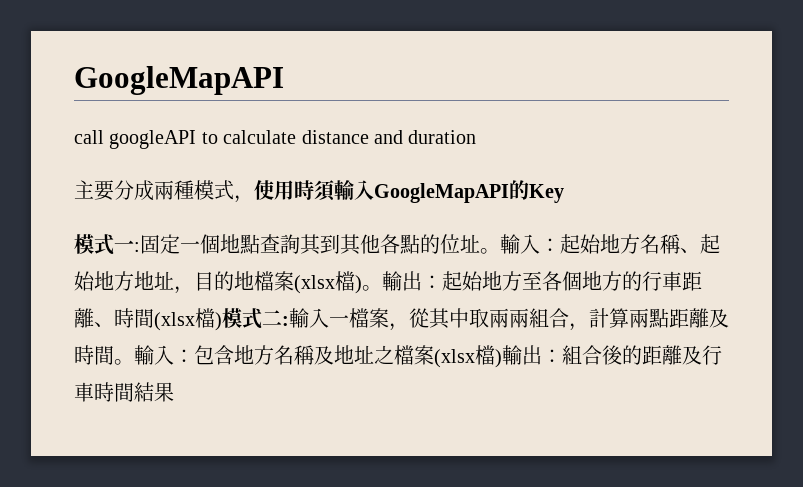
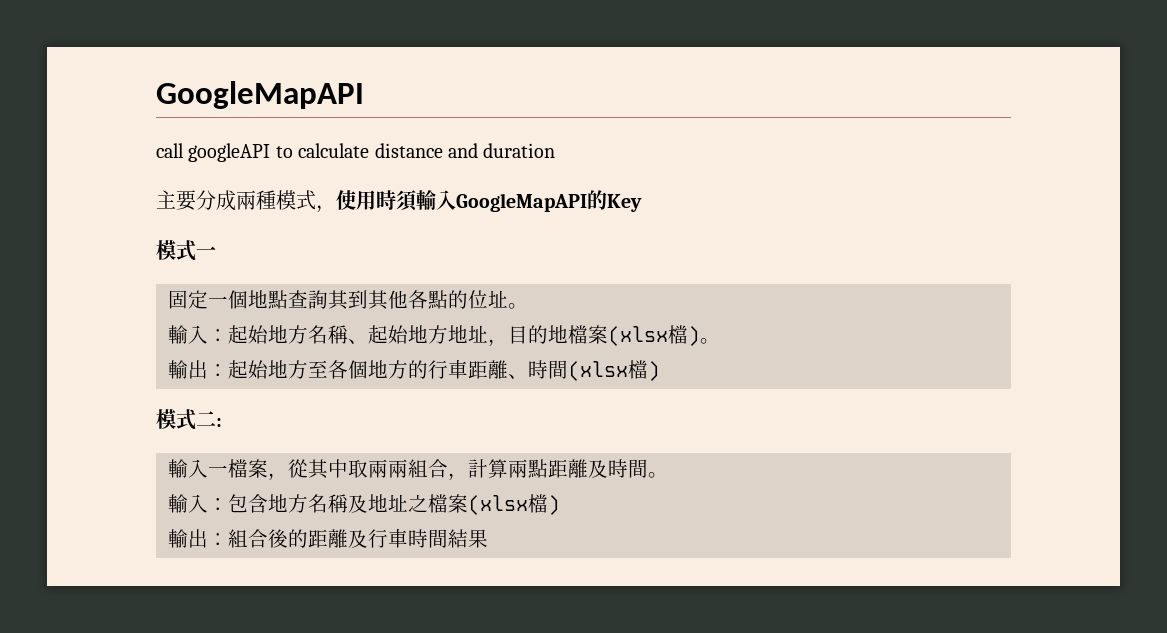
[134,242,140,252] : -> (216, 252) //
(500, 251) none -> (528, 306) //
(382, 288) none -> (720, 341) //
(222, 321) none -> (660, 371) //
(289, 321) none -> (222, 422) //
(134, 362) none -> (668, 475) //
(502, 358) none -> (560, 505) //

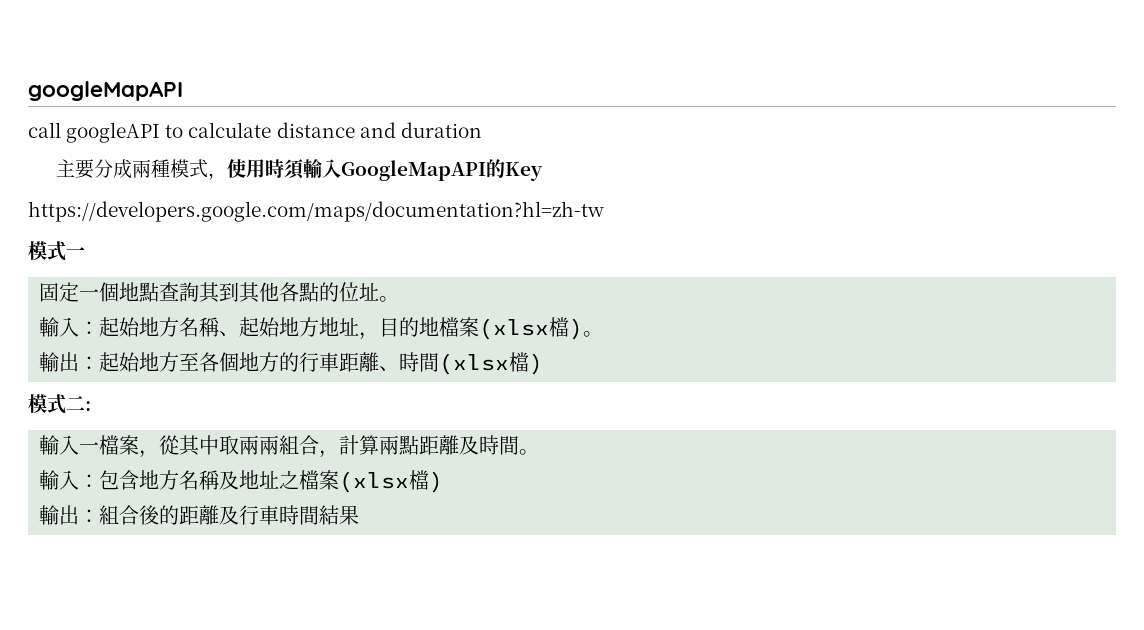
[156,81,364,109] GoogleMapAPI -> [28,81,183,101] googleMapAPI
(642, 203) none -> [28,201,604,222] // https://developers.google.com/maps/documentation?hl=zh-tw

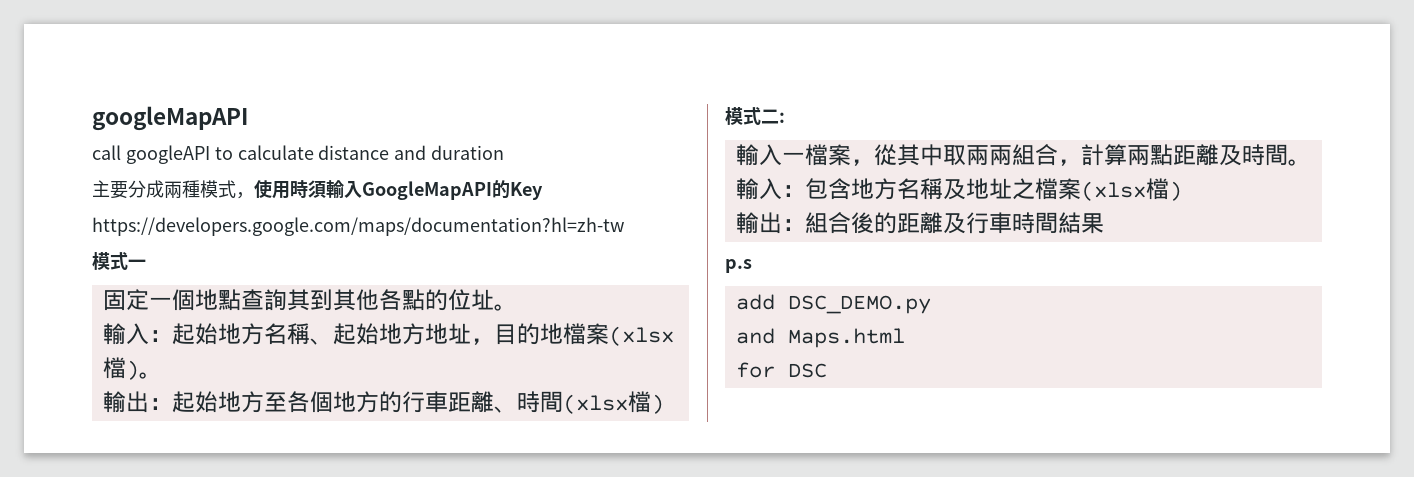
(360, 515) none -> [725,259,752,273] [735,294,931,314] [735,328,905,348] [735,362,827,378] // p.s // add DSC_DEMO.py // and Maps.html // for DSC

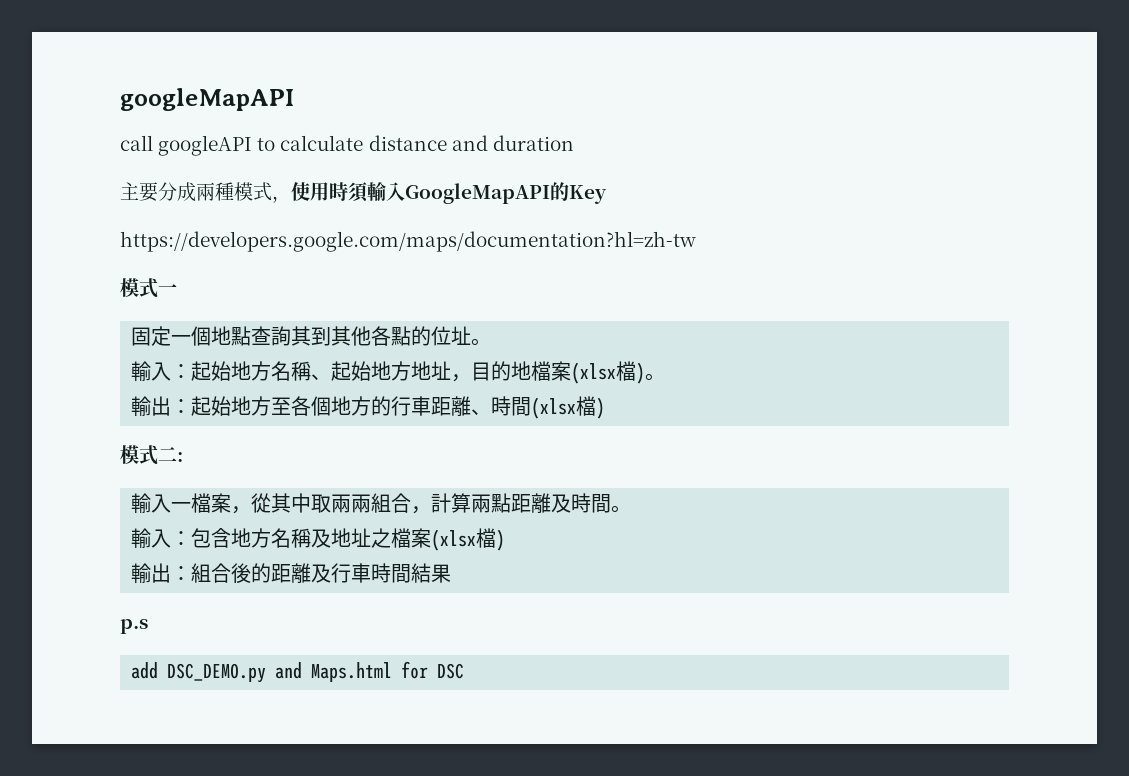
(931, 304) // -> (267, 673) none
(905, 338) // -> (393, 672) none

